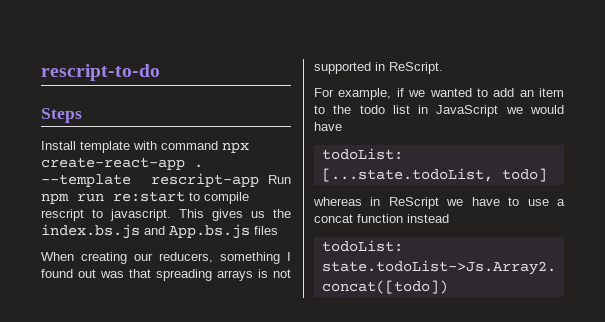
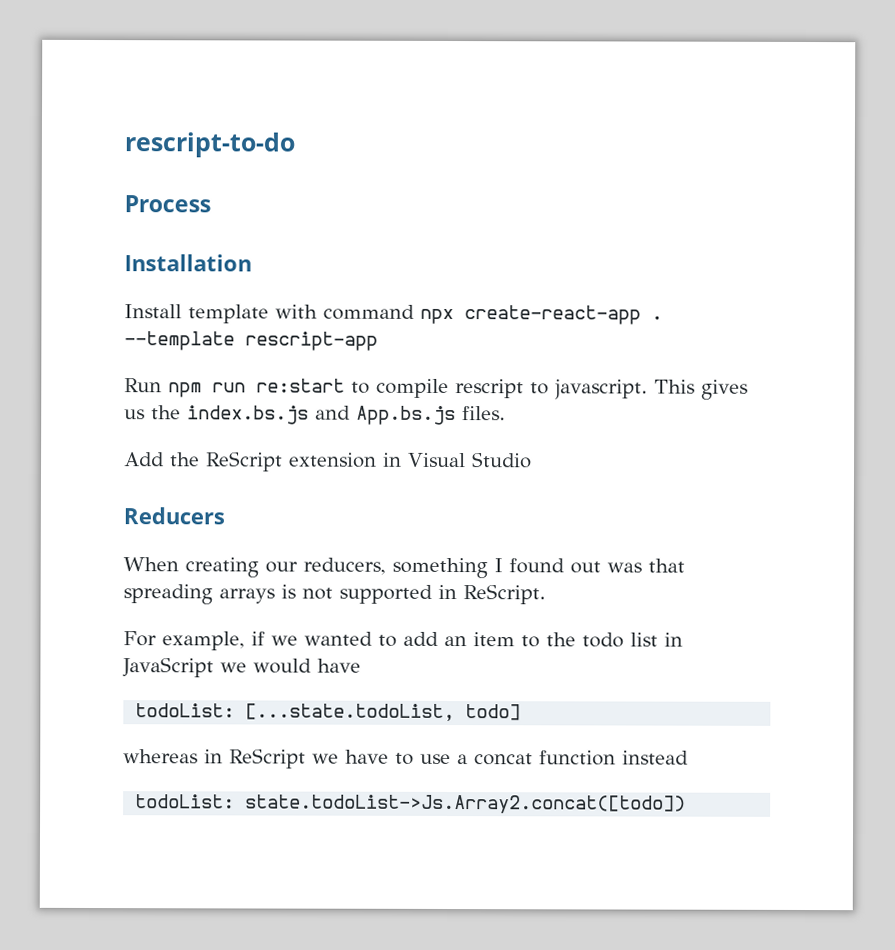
[41,108,82,123] Steps -> [124,195,211,213] [124,254,252,272] Process // Installation
(260, 180) none -> (378, 341) //
[254,226,278,235] files -> [462,406,506,421] [124,451,532,472] [123,507,225,525] files. // Add the ReScript extension in Visual Studio // Reducers

